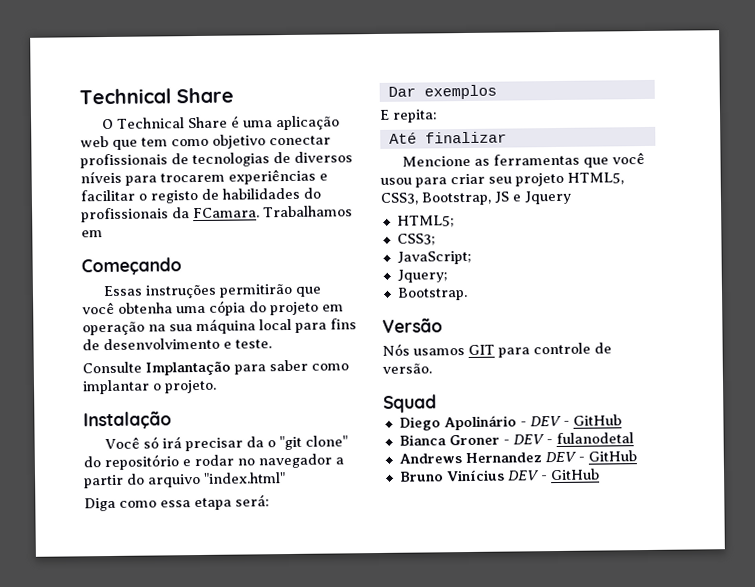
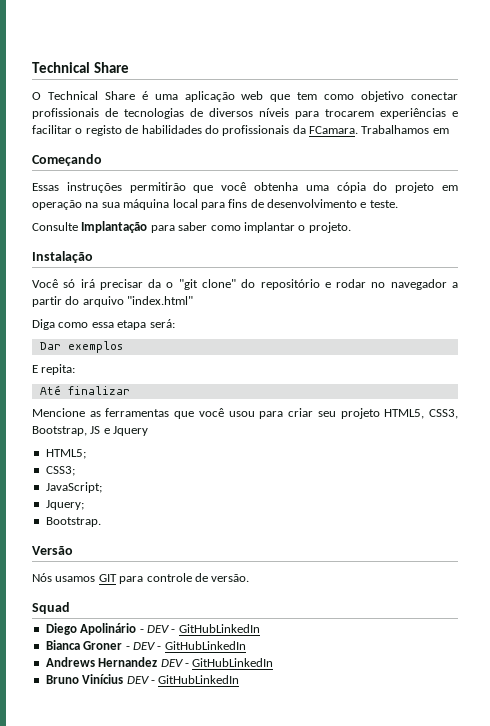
[572,414,622,426] GitHub -> [178,624,260,633] GitHubLinkedIn
[555,432,634,445] fulanodetal -> [164,641,246,650] GitHubLinkedIn
[587,450,637,462] GitHub -> [192,658,274,667] GitHubLinkedIn
[549,468,600,481] GitHub -> [158,675,240,684] GitHubLinkedIn

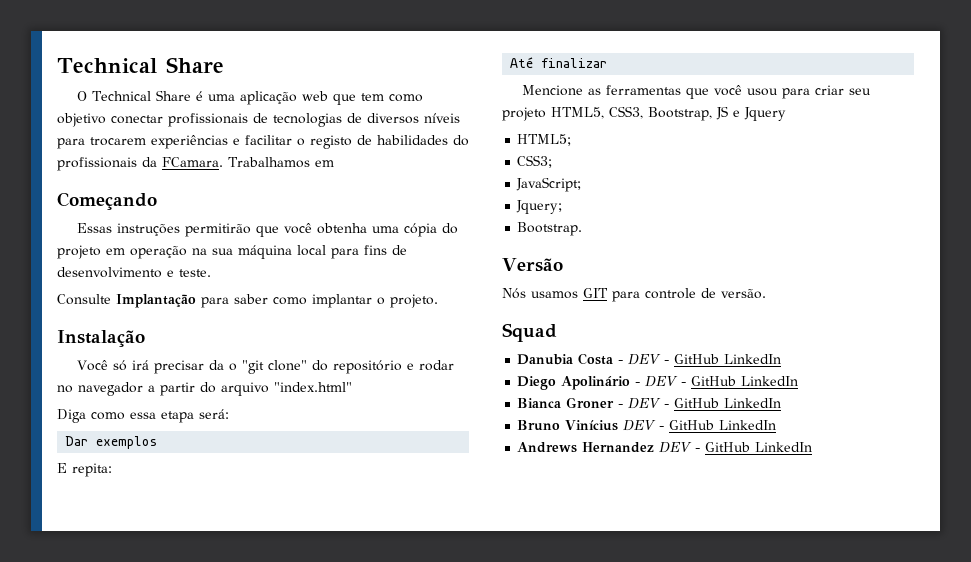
(70, 608) none -> [517,353,782,365] // Danubia Costa - DEV - GitHub LinkedIn
[178,624,260,633] GitHubLinkedIn -> [691,376,799,386] GitHub LinkedIn
[164,641,246,650] [45,657,274,667] [45,674,240,684] GitHubLinkedIn // Andrews Hernandez DEV - GitHubLinkedIn // Bruno Vinícius DEV - GitHubLinkedIn -> [674,398,782,408] [517,420,777,431] [517,442,813,453] GitHub LinkedIn // Bruno Vinícius DEV - GitHub LinkedIn // Andrews Hernandez DEV - GitHub LinkedIn

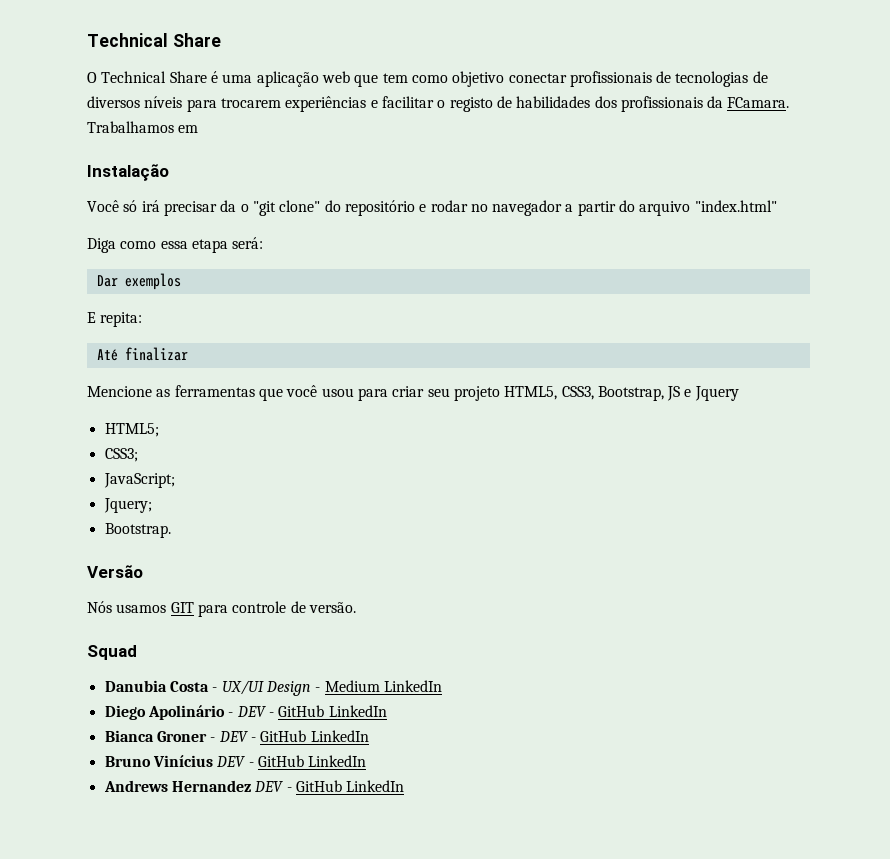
[453,135,469,146] do -> [594,96,617,108] dos
[57,192,157,210] [77,223,459,237] [57,245,407,259] [57,267,211,278] [57,294,438,308] // Começando // Essas instruções permitirão que você obtenha uma cópia do projeto em operação na sua máquina local para fins de desenvolvimento e teste. // Consulte Implantação para saber como implantar o projeto. -> (199, 129) none
[628,354,720,365] DEV - GitHub -> [221,680,380,696] UX/UI Design - Medium

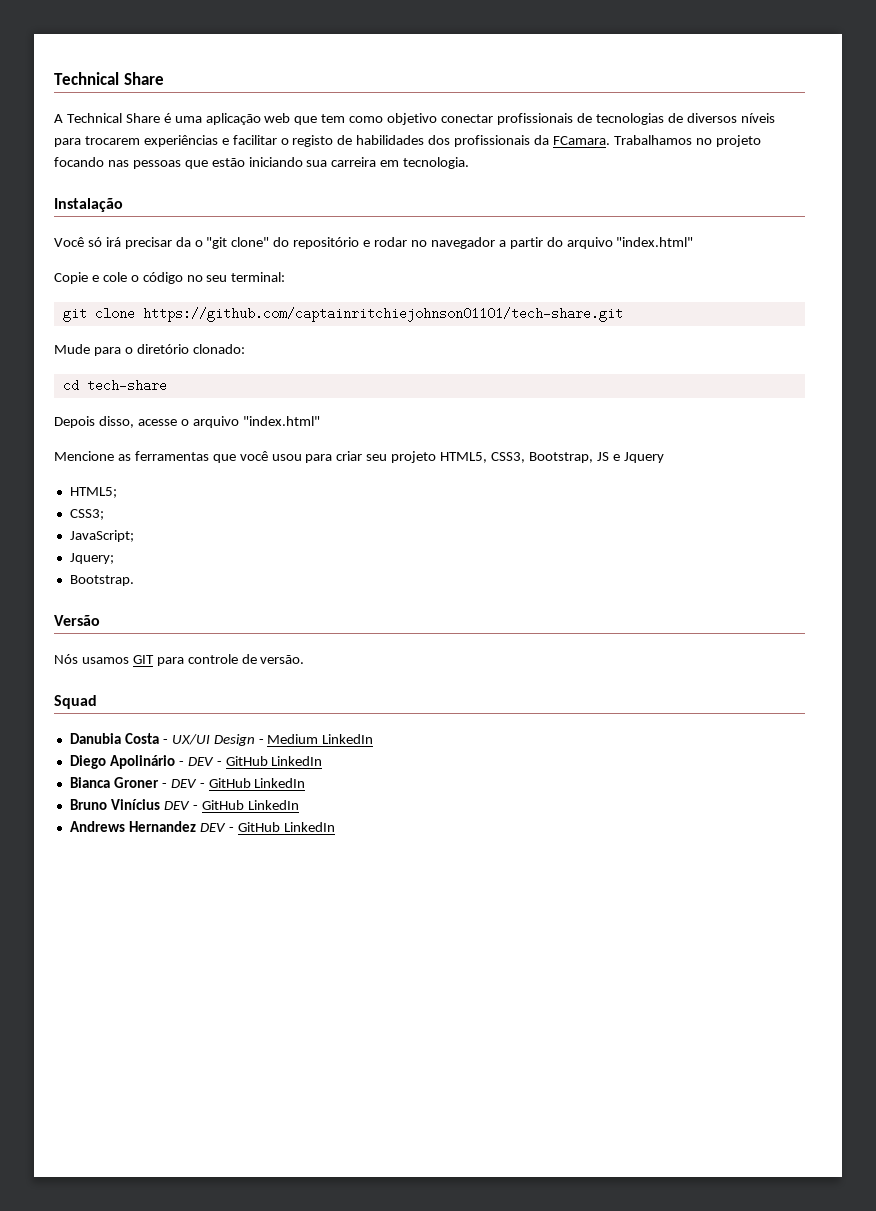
[87,72,97,83] O -> [54,114,63,123] A
(174, 127) none -> [695,135,761,147] [54,157,377,169] no projeto focando nas pessoas que estão iniciando sua carreira
(199, 129) none -> [403,157,470,169] tecnologia.
[87,237,264,253] [96,273,181,290] [87,312,143,327] [96,347,188,361] Diga como essa etapa será: // Dar exemplos // E repita: // Até finalizar -> [54,272,286,284] [62,307,623,322] [54,344,245,356] [62,379,167,392] [54,416,320,428] Copie e cole o código no seu terminal: // git clone https://github.com/captainritchiejohnson01101/tech-share.git // Mude para o diretório clonado: // cd tech-share // Depois disso, acesse o arquivo "index.html"

